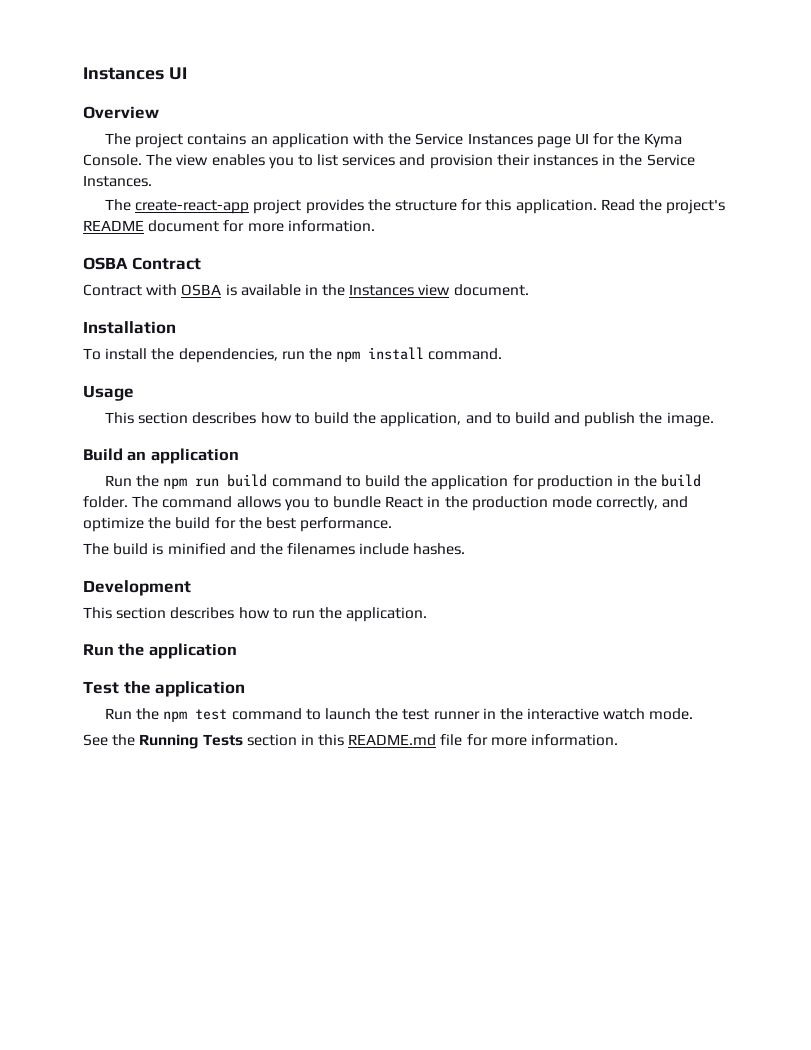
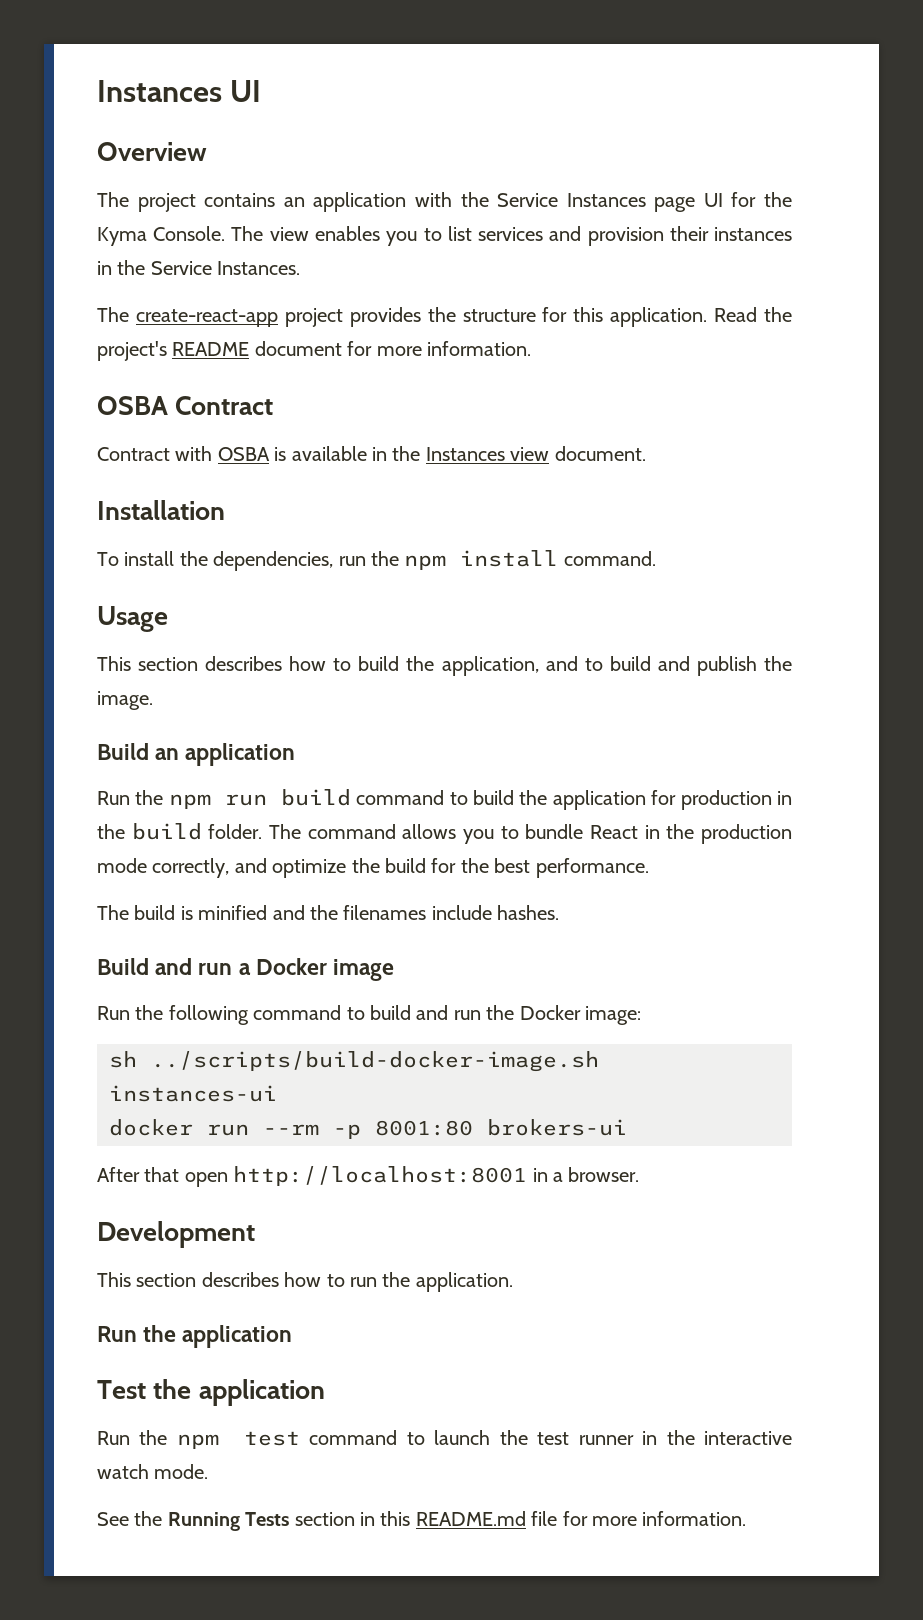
(466, 549) none -> [97,958,395,981] [97,1005,641,1025] [109,1051,599,1072] [109,1085,277,1102] [109,1119,627,1139] [97,1166,640,1187] // Build and run a Docker image // Run the following command to build and run the Docker image: // sh ../scripts/build-docker-image.sh instances-ui // docker run --rm -p 8001:80 brokers-ui // After that open http://localhost:8001 in a browser.

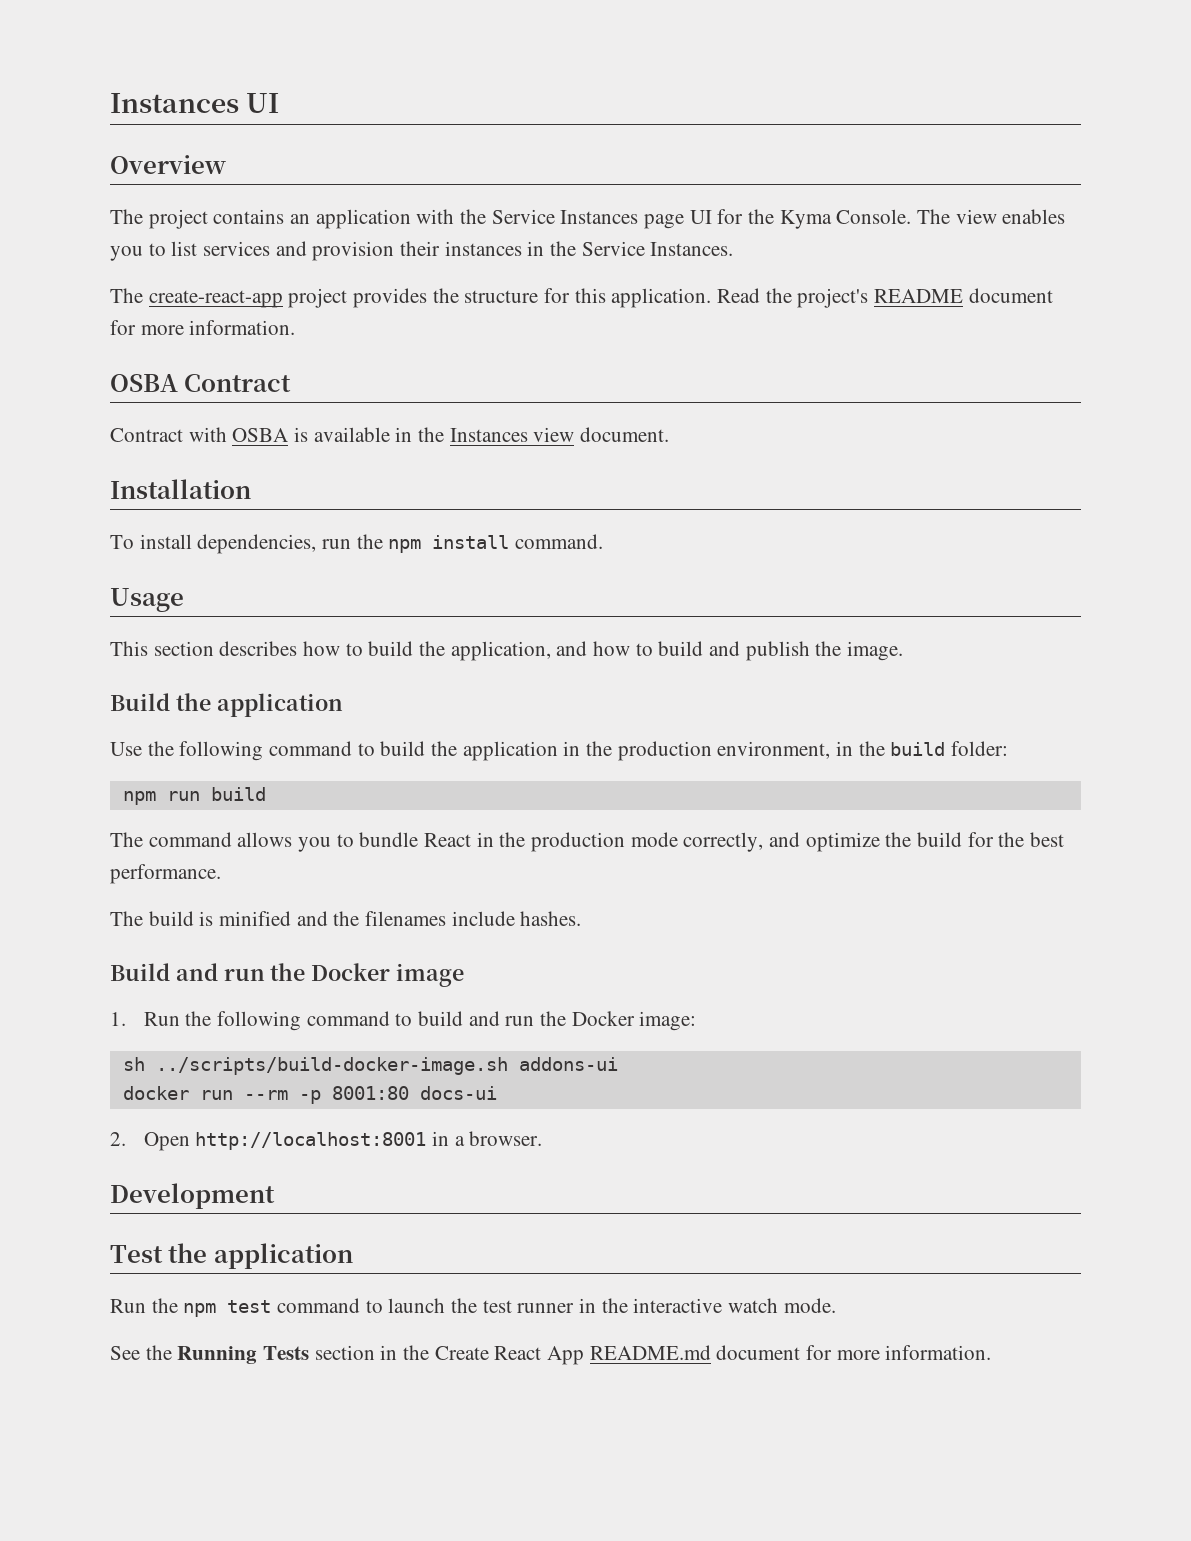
[179,551,208,566] the -> (192, 541) none
(578, 663) none -> [593,641,631,656] how
[155,743,296,766] [97,789,351,809] an application // Run the npm run build -> [175,693,343,717] [110,741,264,761] the application // Use the following
[651,790,792,810] [97,823,263,840] for production in the build folder. -> [563,741,1009,761] [122,787,266,805] in the production environment, in the build folder: // npm run build //
[238,963,251,975] a -> [270,963,306,981] the
(395, 970) none -> [110,1012,126,1026] 1.
[109,1085,277,1102] instances-ui -> [518,1057,618,1071] addons-ui
[487,1119,627,1136] [97,1167,228,1187] brokers-ui // After that open -> [419,1086,497,1100] [110,1132,190,1151] docs-ui // 2. Open
[97,1272,513,1292] [97,1325,293,1348] // This section describes how to run the application. // Run the application -> (275, 1196) none
[380,1511,558,1526] this README.md file -> [403,1345,801,1365] the Create React App README.md document

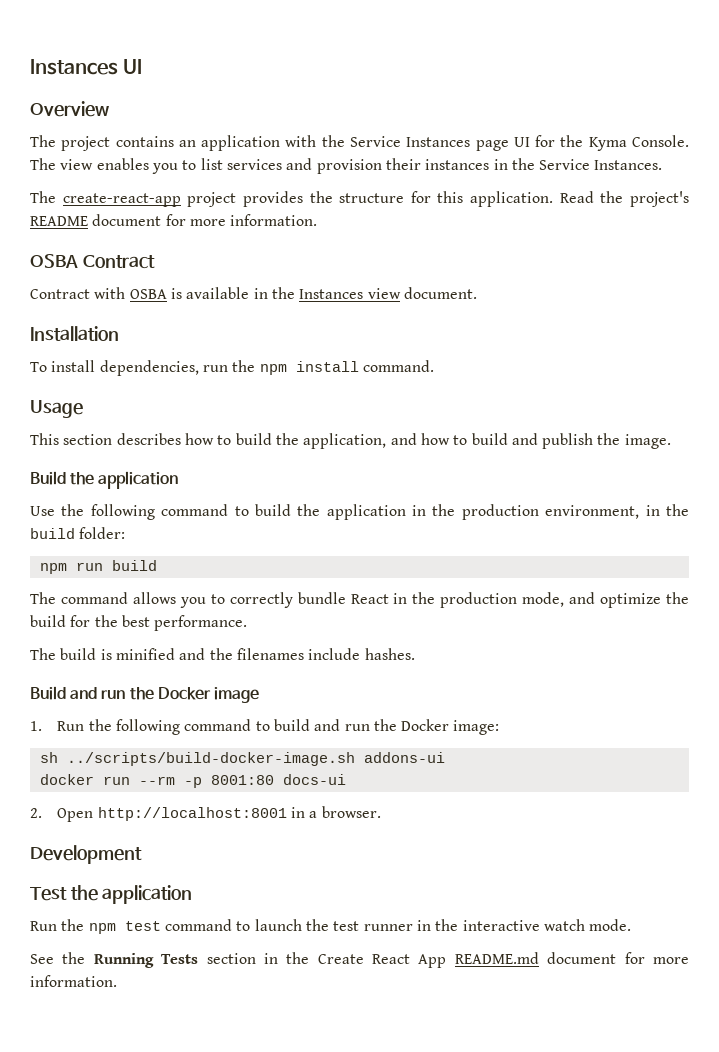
(354, 840) none -> [229,592,293,608] correctly
[630,832,764,852] mode correctly, -> [522,592,565,607] mode,

